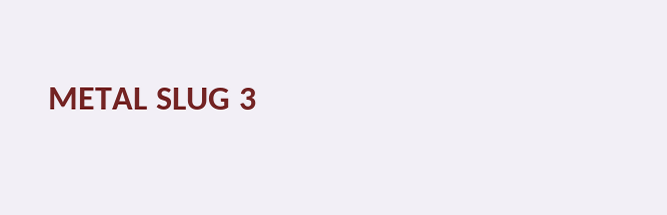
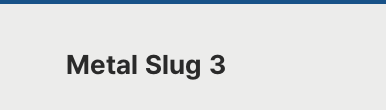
[47,87,232,110] METAL SLUG -> [66,54,202,80] Metal Slug

